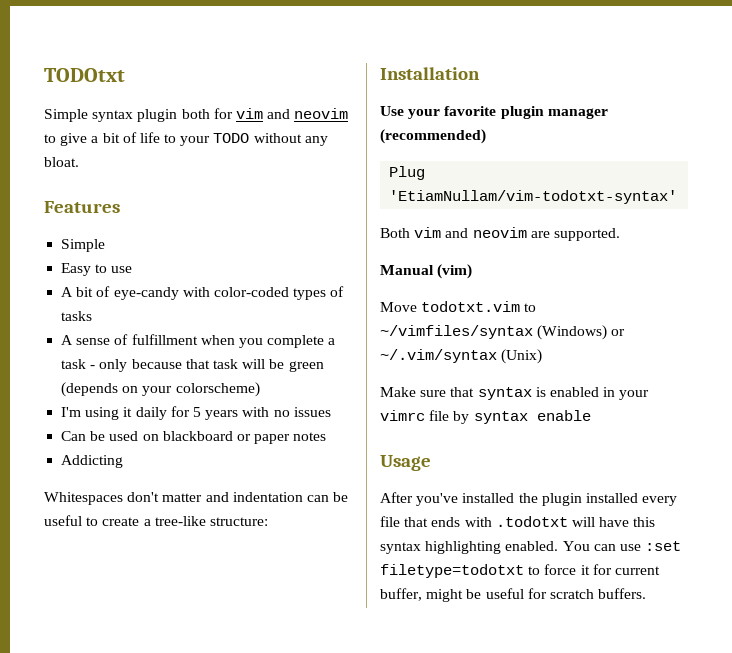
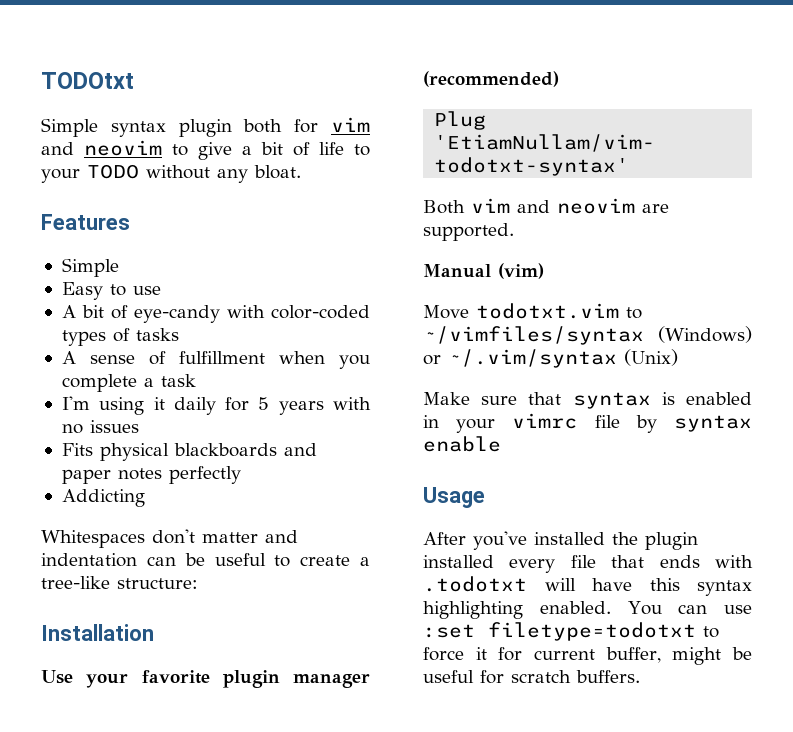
[90,359,324,372] [61,382,260,397] - only because that task will be green (depends on your colorscheme) -> (196, 380) none
[61,431,251,441] Can be used on blackboard or -> [61,443,317,461] Fits physical blackboards and
(327, 436) none -> [168,466,241,484] perfectly

